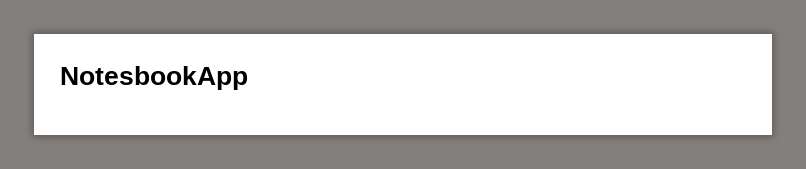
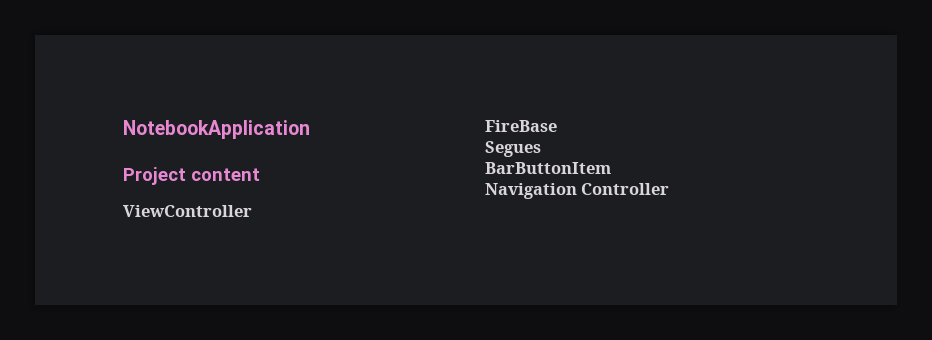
[60,66,248,90] NotesbookApp -> [123,120,310,139] [123,167,260,185] [123,205,252,217] [485,120,557,132] [485,141,541,157] [485,162,611,174] [485,183,670,199] NotebookApplication // Project content // ViewController // FireBase // Segues // BarButtonItem // Navigation Controller

